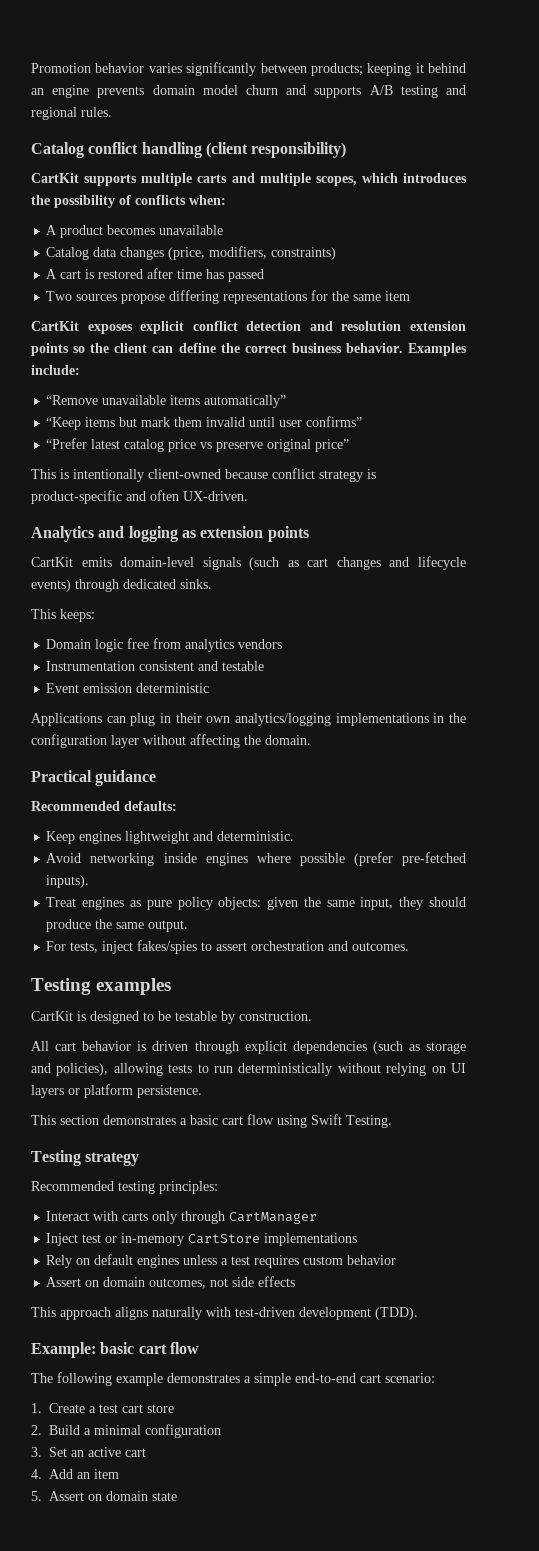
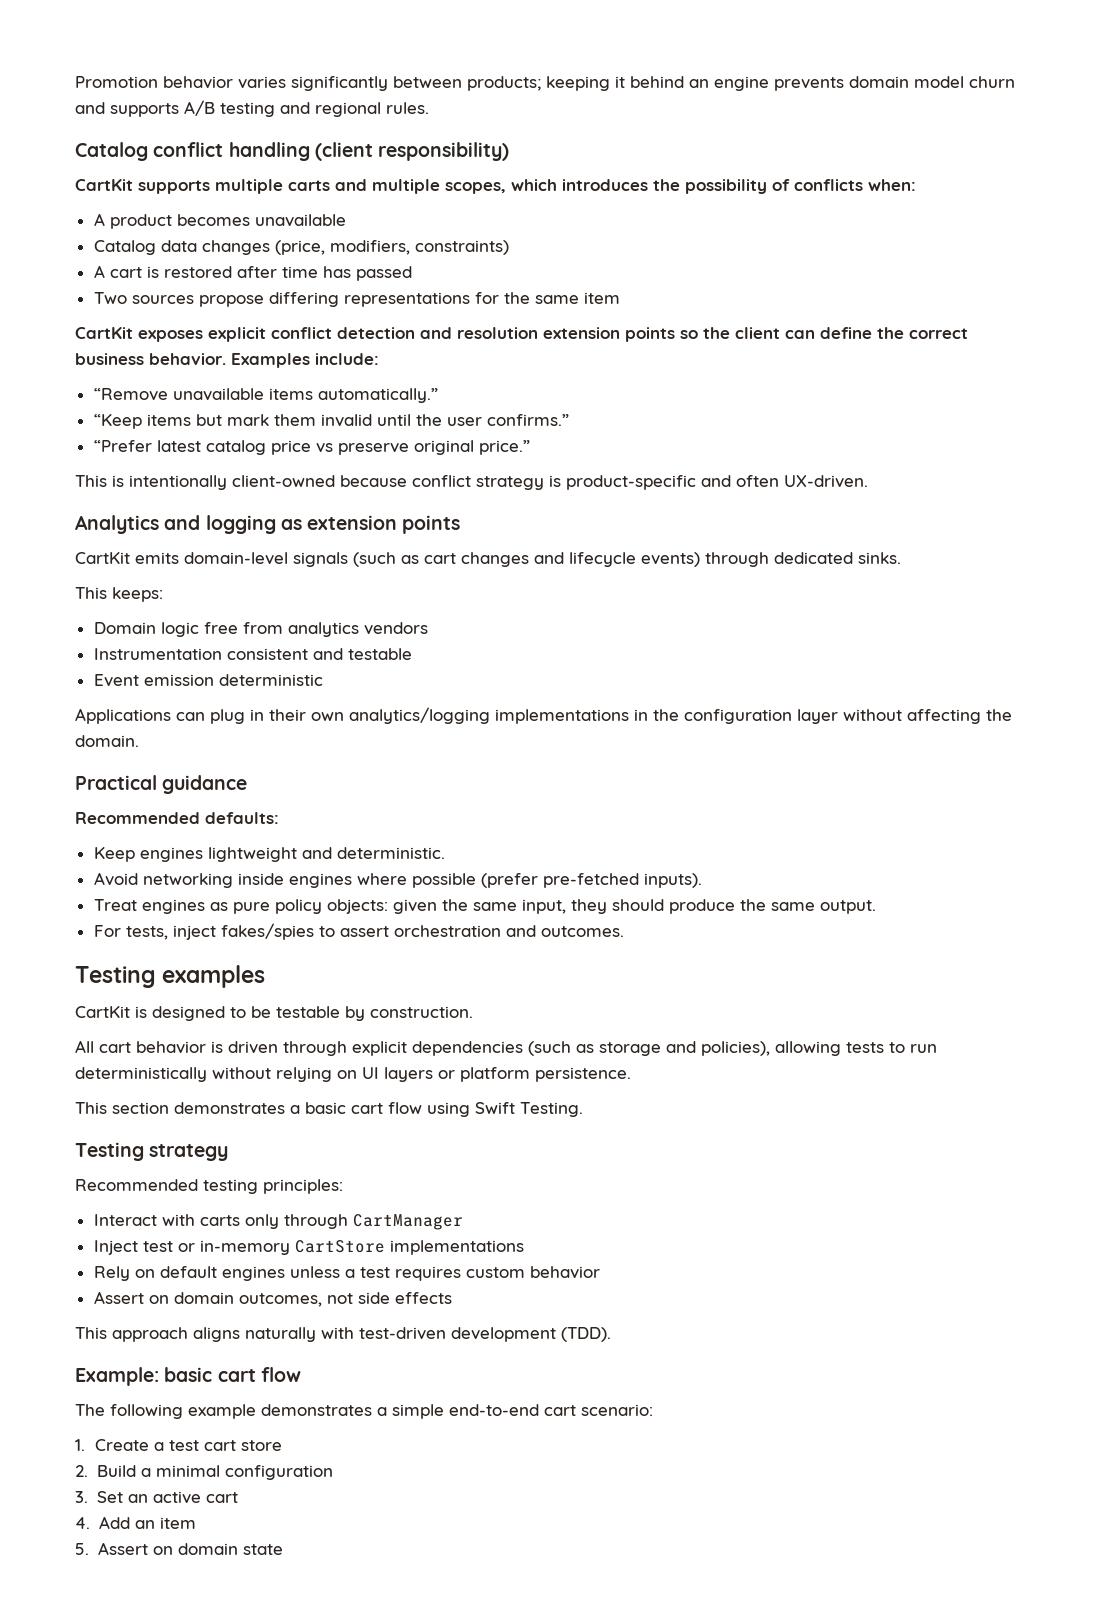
[204,395,287,408] automatically” -> [317,388,438,403] automatically.”
[279,416,363,427] user confirms” -> [415,414,569,426] the user confirms.”
[315,439,350,452] price” -> [478,440,530,455] price.”

